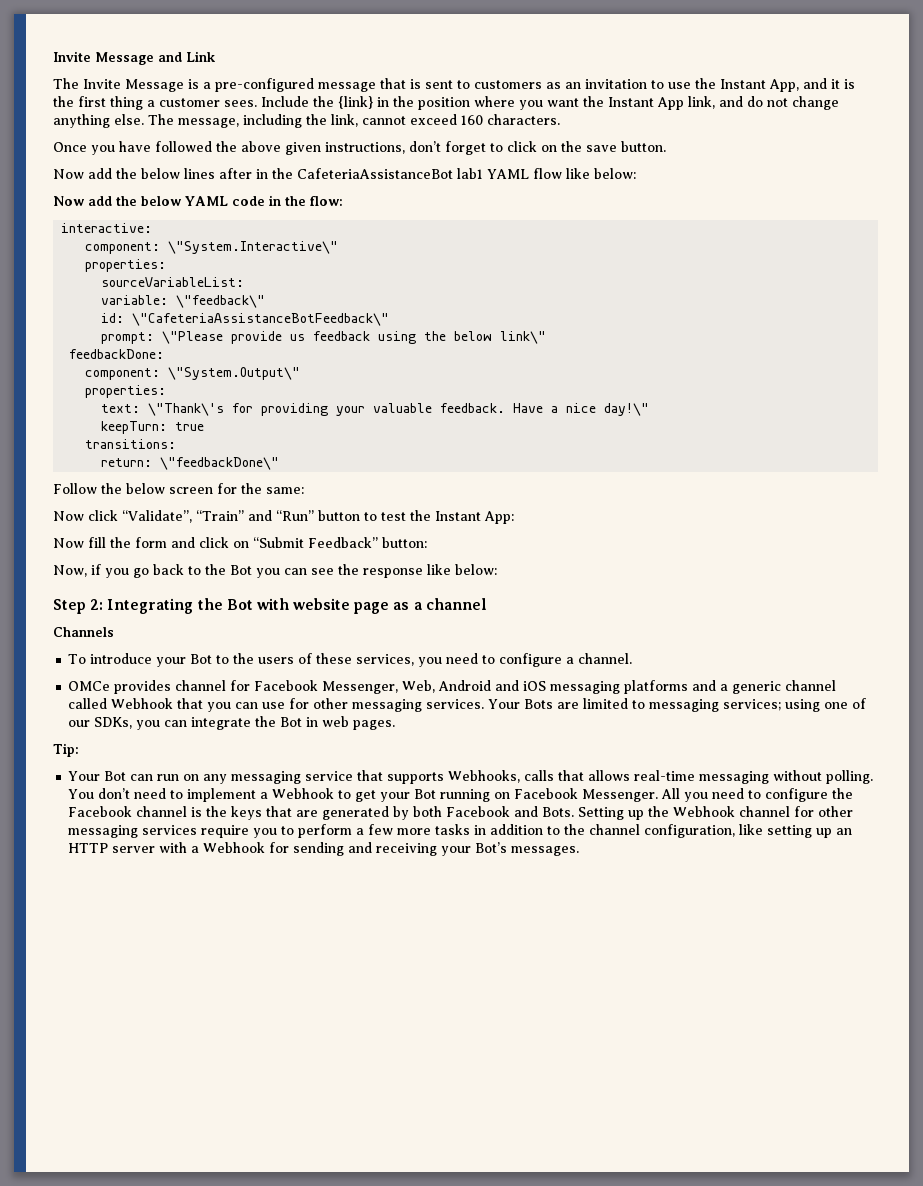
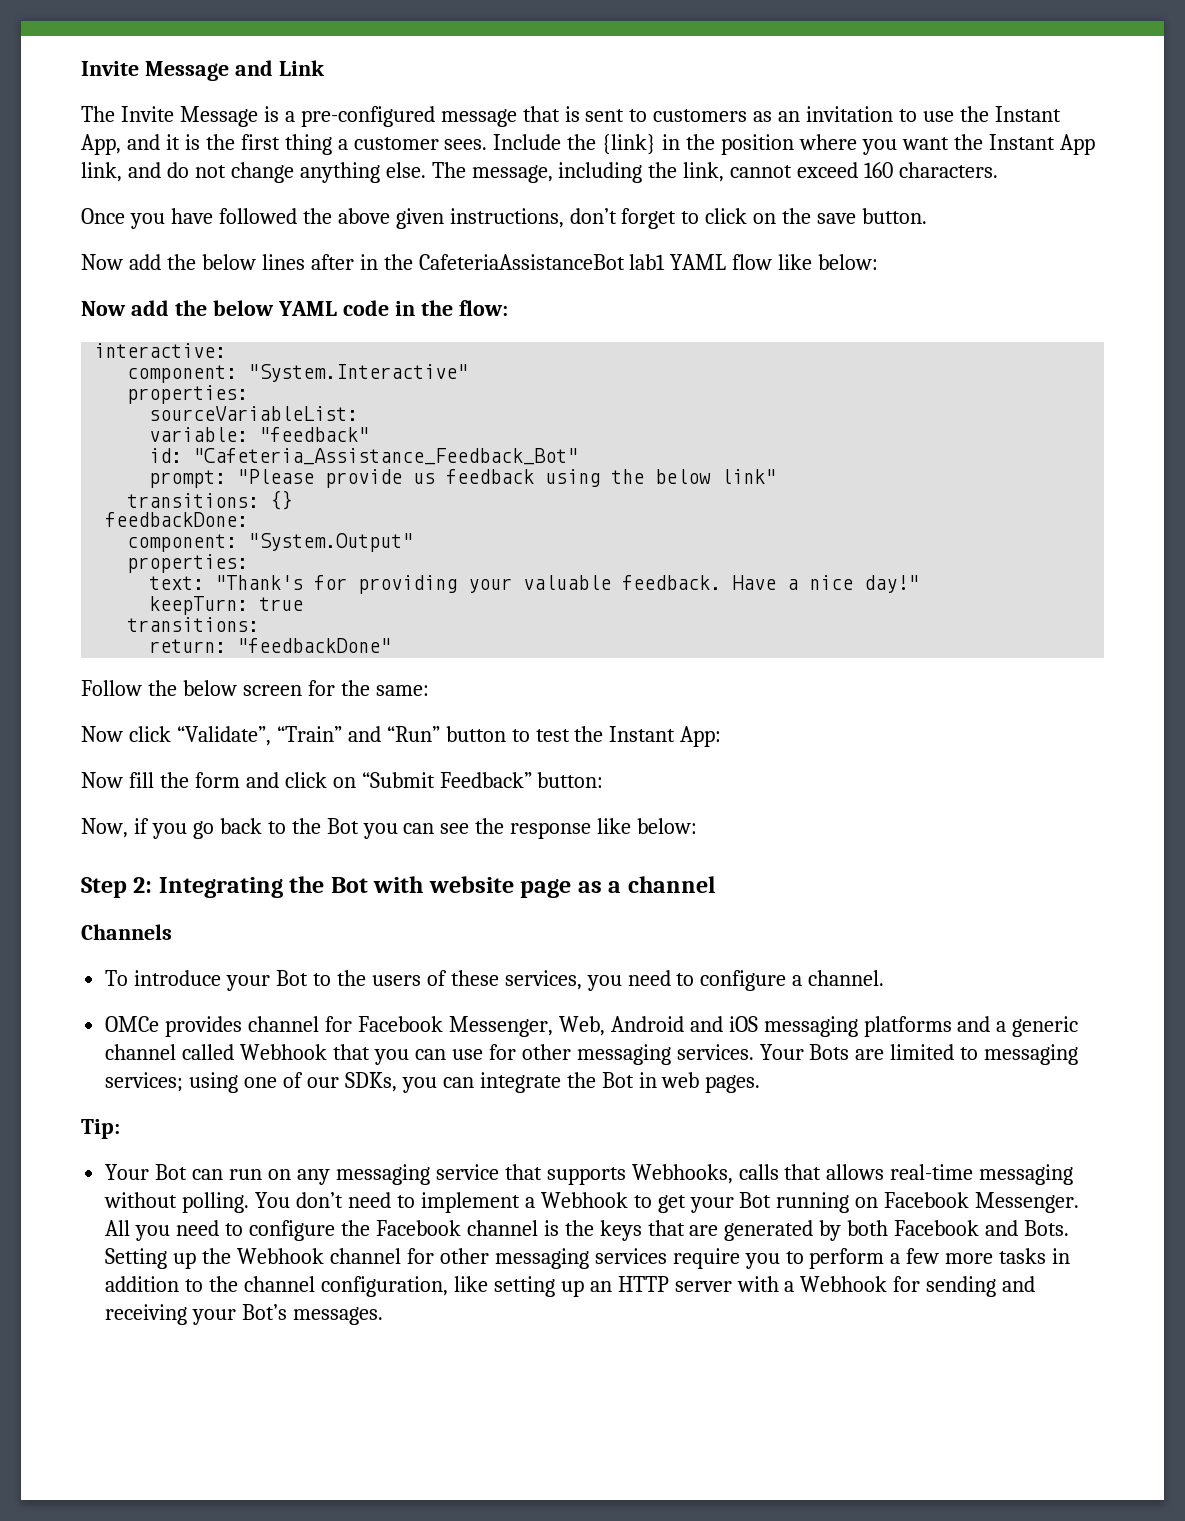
[168,241,339,254] \"System.Interactive\" -> [248,364,469,382] "System.Interactive"
[176,295,266,308] \"feedback\" -> [259,427,370,442] "feedback"
[132,313,390,326] \"CafeteriaAssistanceBotFeedback\" -> [193,448,579,465] "Cafeteria_Assistance_Feedback_Bot"
[162,331,224,344] \"Please -> [237,469,315,484] "Please
[500,331,547,344] link\" -> [721,469,777,484] [127,490,293,510] link" // transitions: {}
[168,367,301,380] \"System.Output\" -> [248,533,414,552] "System.Output"
[148,403,225,416] \"Thank\'s -> [215,575,304,590] "Thank's
[604,403,650,416] day!\" -> [864,575,920,593] day!"
[160,457,280,470] \"feedbackDone\" -> [237,638,392,653] "feedbackDone"

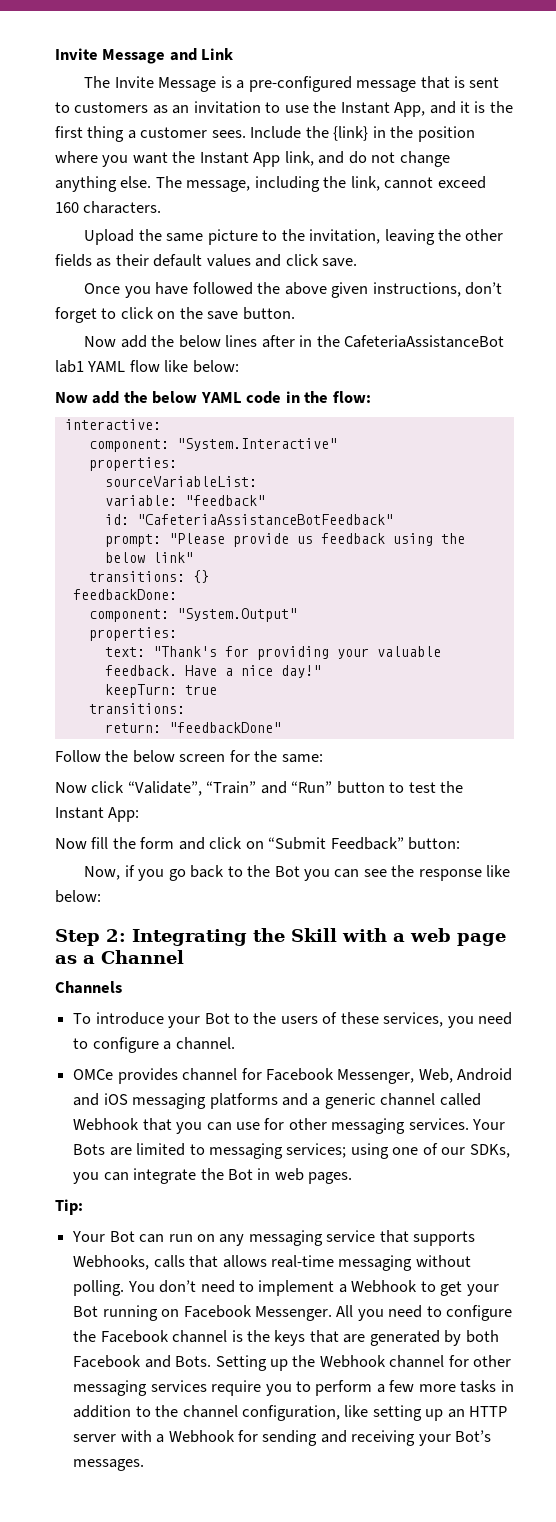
(999, 170) none -> [84,229,504,245] [55,254,358,267] // Upload the same picture to the invitation, leaving the other fields as their default values and click save.
[193,448,579,465] "Cafeteria_Assistance_Feedback_Bot" -> [136,514,393,525] "CafeteriaAssistanceBotFeedback"
[330,876,514,893] Bot with website -> [291,928,451,942] Skill with a web
[627,876,715,893] channel -> [101,950,184,964] Channel

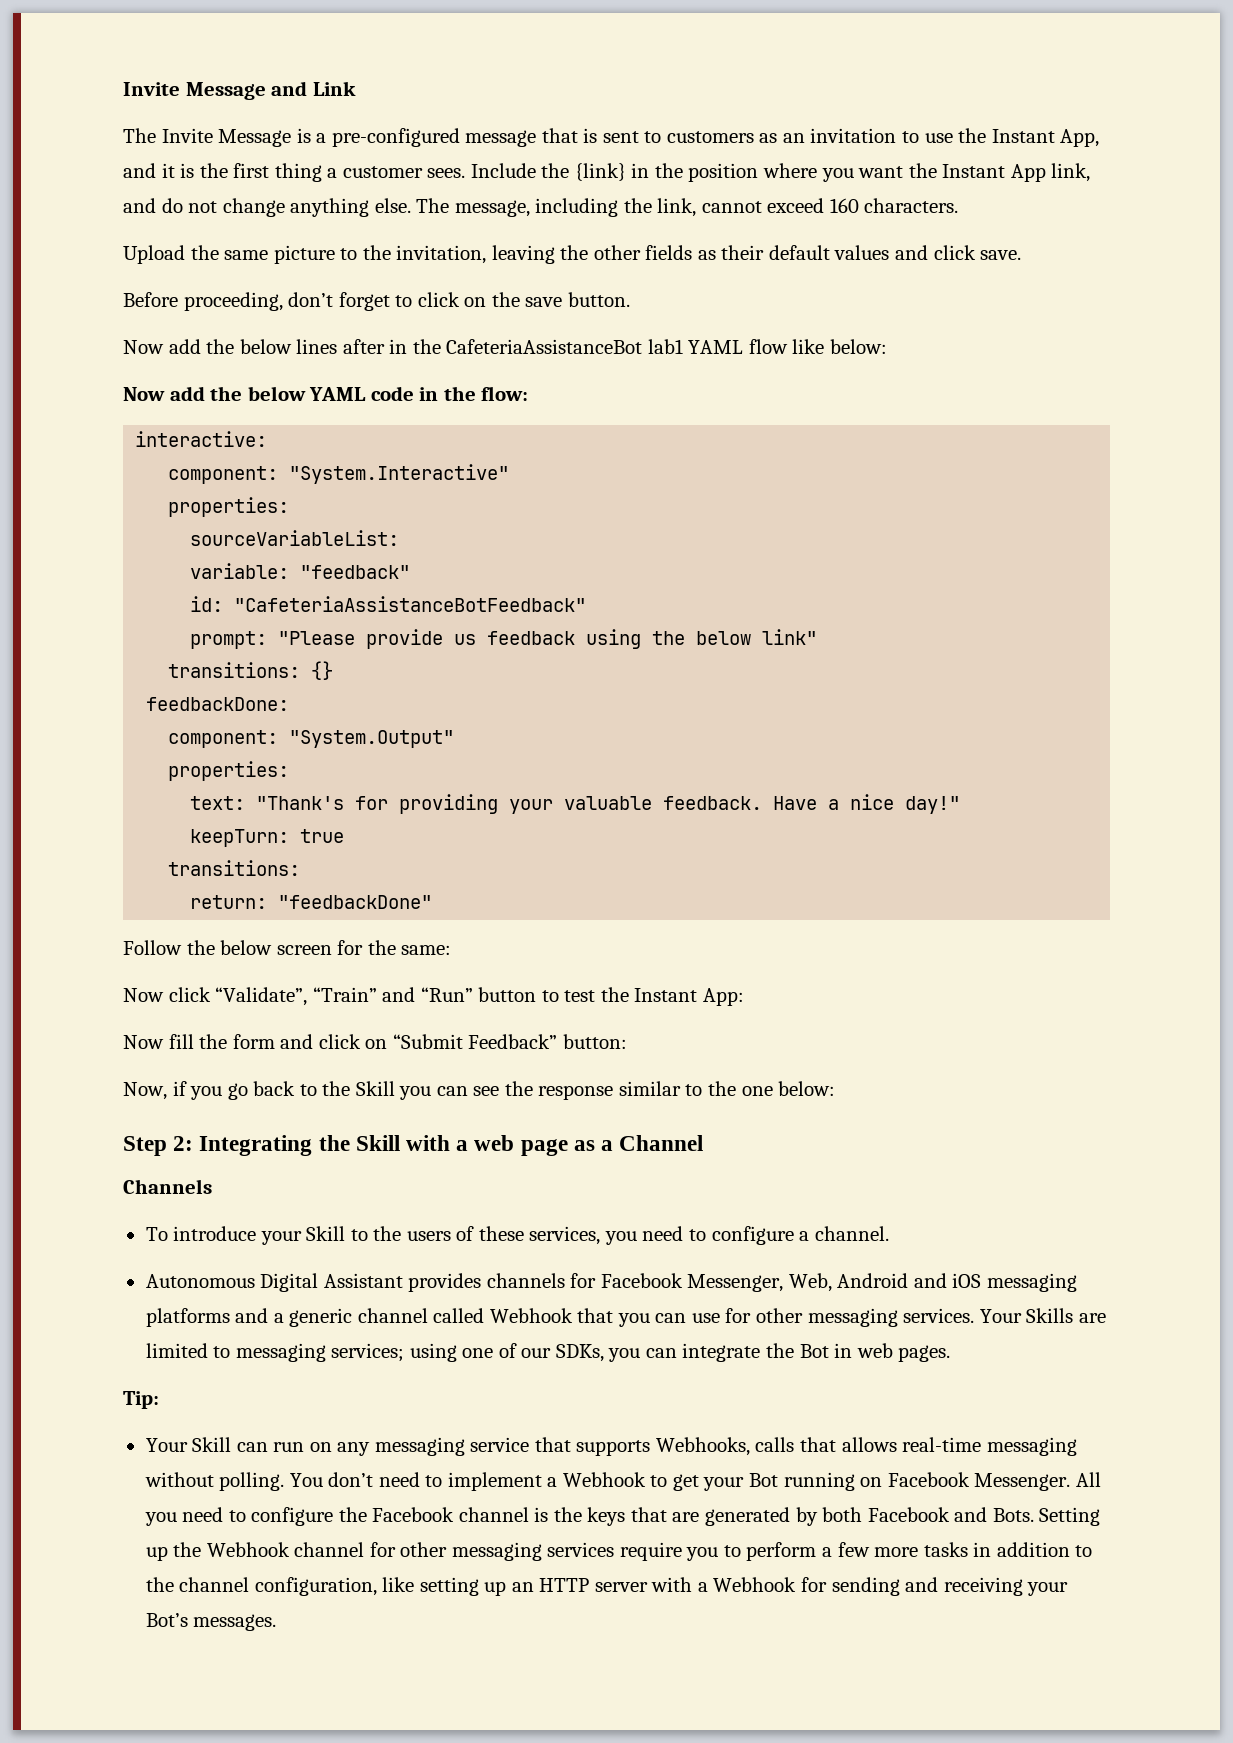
[84,282,461,298] Once you have followed the above given instructions, -> [123,292,283,311] Before proceeding,
[274,866,300,877] Bot -> [355,1081,395,1096] Skill
[486,865,511,877] like -> [618,1081,773,1096] similar to the one
[204,1013,230,1024] Bot -> [306,1226,346,1241] Skill
[73,1068,238,1084] OMCe provides channel -> [145,1273,565,1292] Autonomous Digital Assistant provides channels
[73,1144,106,1155] Bots -> [1026,1308,1074,1323] Skills
[109,1231,135,1242] Bot -> [192,1437,232,1452] Skill

